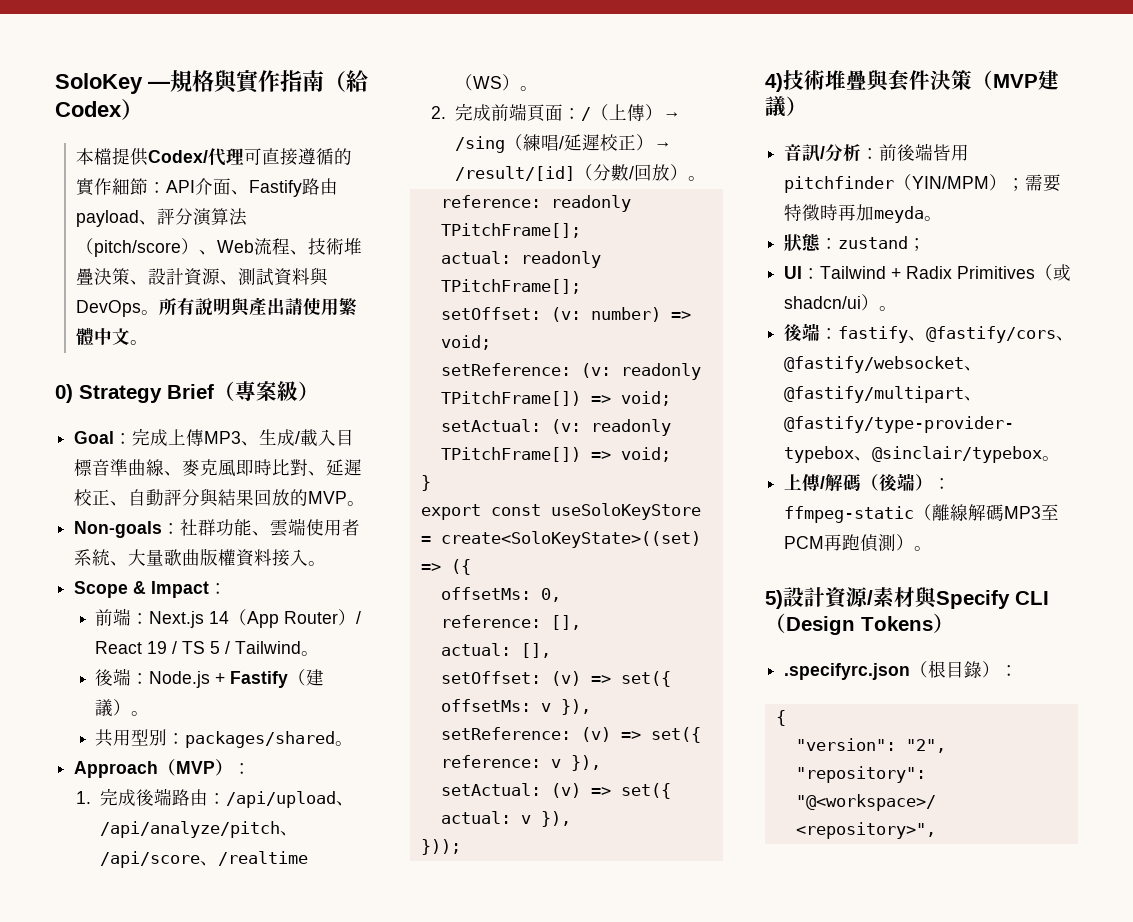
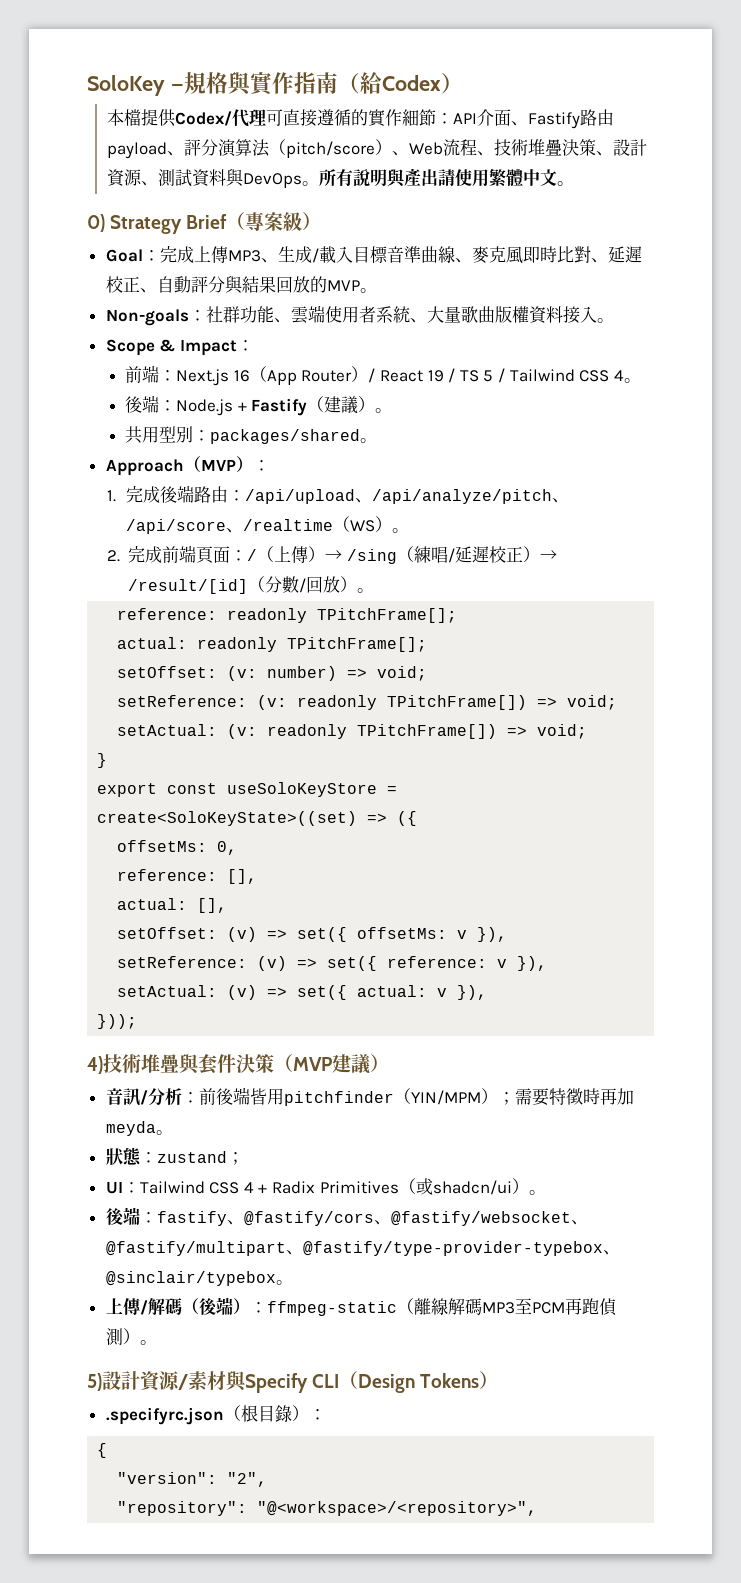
[209,611,230,624] 14 -> [233,370,250,382] 16
(302, 647) none -> [579,370,624,382] CSS 4
(887, 272) none -> [209,1182,254,1194] CSS 4

